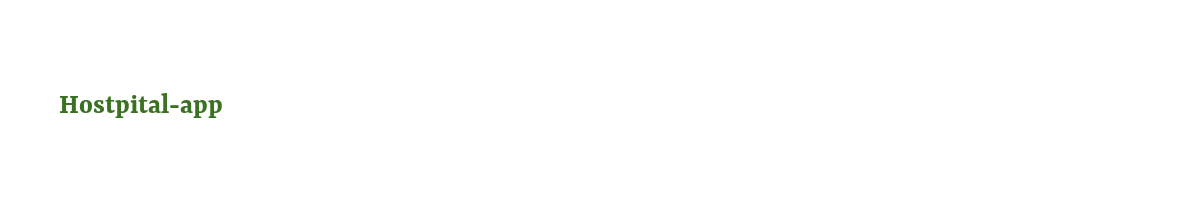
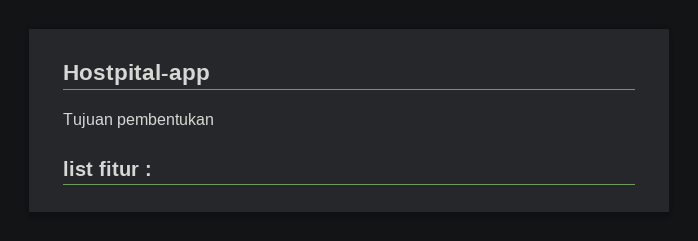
(223, 105) none -> [63,113,215,128] [63,161,152,176] // Tujuan pembentukan // list fitur :

